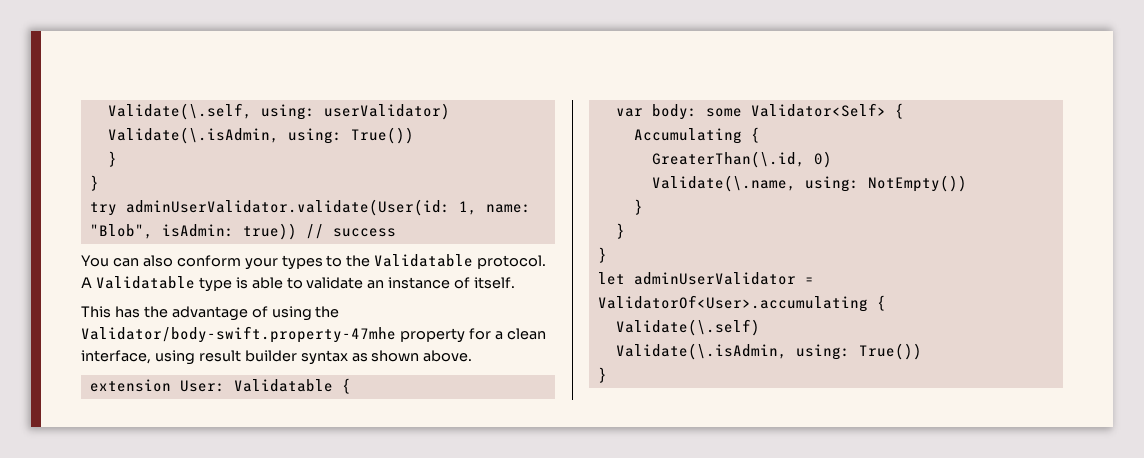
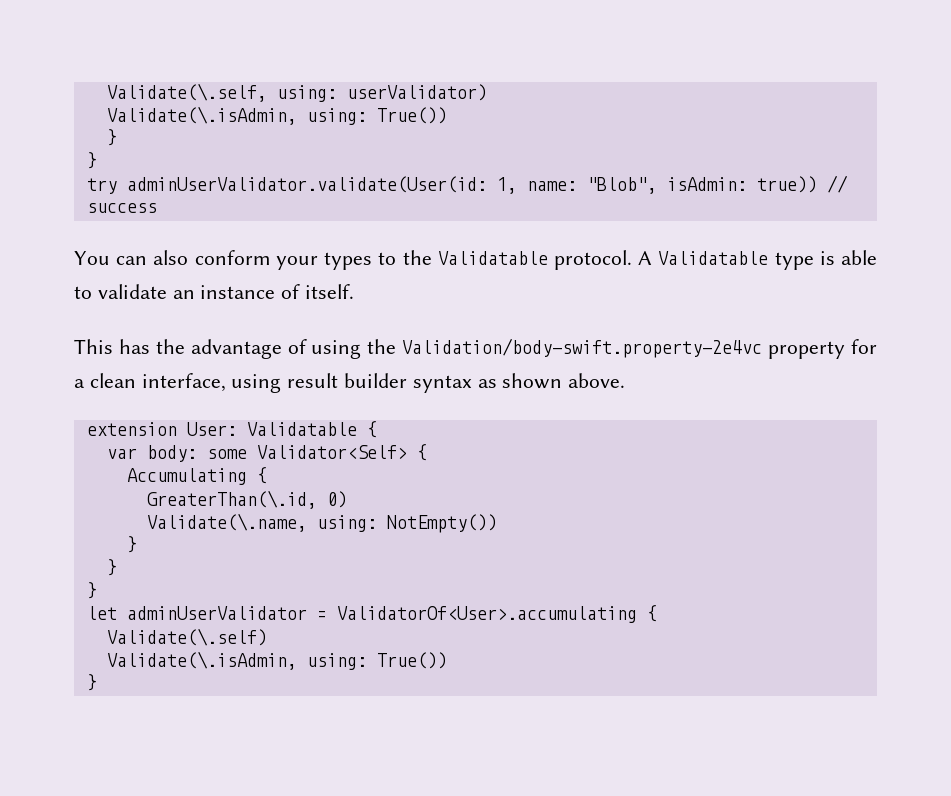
[81,326,396,343] Validator/body-swift.property-47mhe -> [402,338,763,358] Validation/body-swift.property-2e4vc

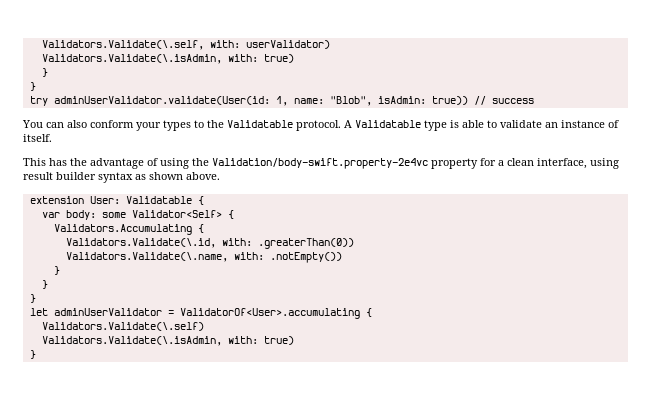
[106,83,337,102] Validate(\.self, using: -> [41,40,240,50] Validators.Validate(\.self, with:
[106,106,447,125] Validate(\.isAdmin, using: True()) -> [41,54,294,64] Validators.Validate(\.isAdmin, with: true)
[126,467,267,485] [146,490,347,509] [146,513,497,533] Accumulating { // GreaterThan(\.id, 0) // Validate(\.name, using: NotEmpty()) -> [53,224,204,235] [65,238,354,249] [65,252,342,263] Validators.Accumulating { // Validators.Validate(\.id, with: .greaterThan(0)) // Validators.Validate(\.name, with: .notEmpty())
[106,628,267,646] [106,651,447,670] Validate(\.self) // Validate(\.isAdmin, using: True()) -> [41,322,204,331] [41,336,294,346] Validators.Validate(\.self) // Validators.Validate(\.isAdmin, with: true)

